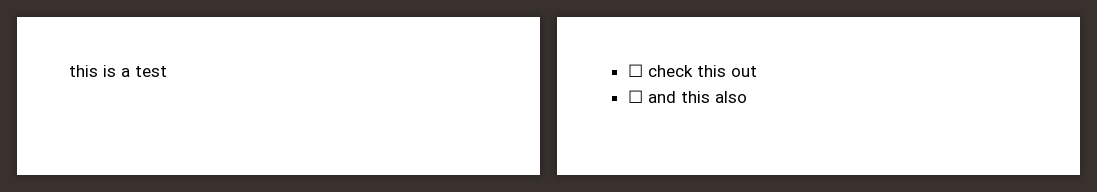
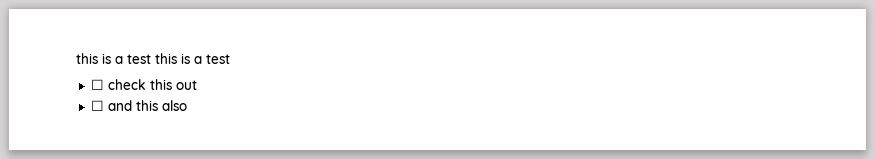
[69,65,167,77] this is a test -> [76,53,230,64] this is a test this is a test

